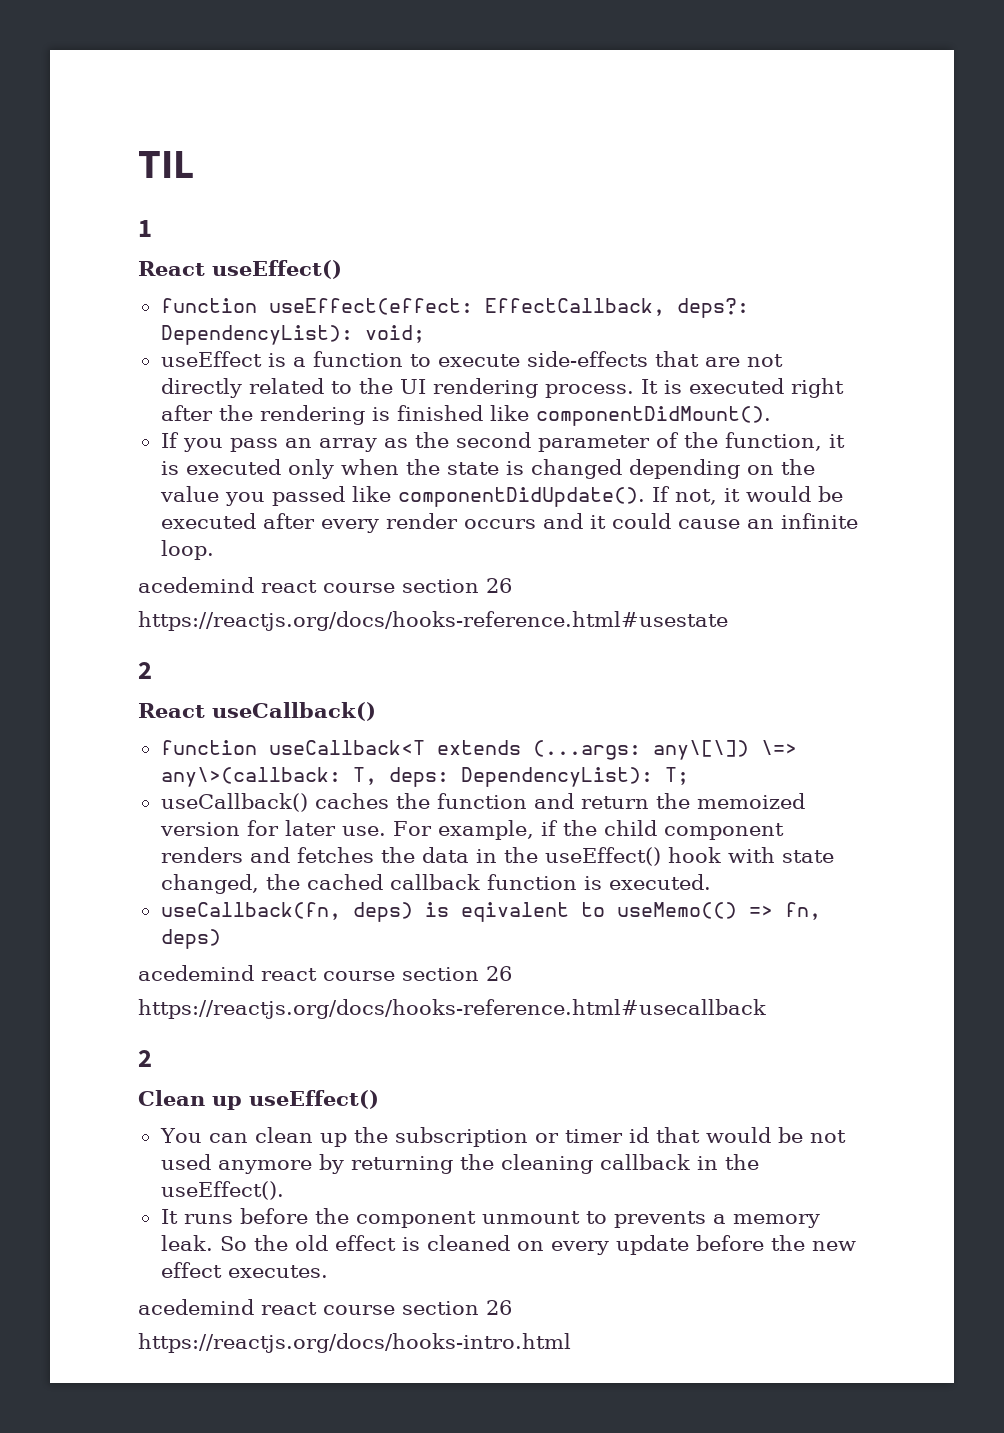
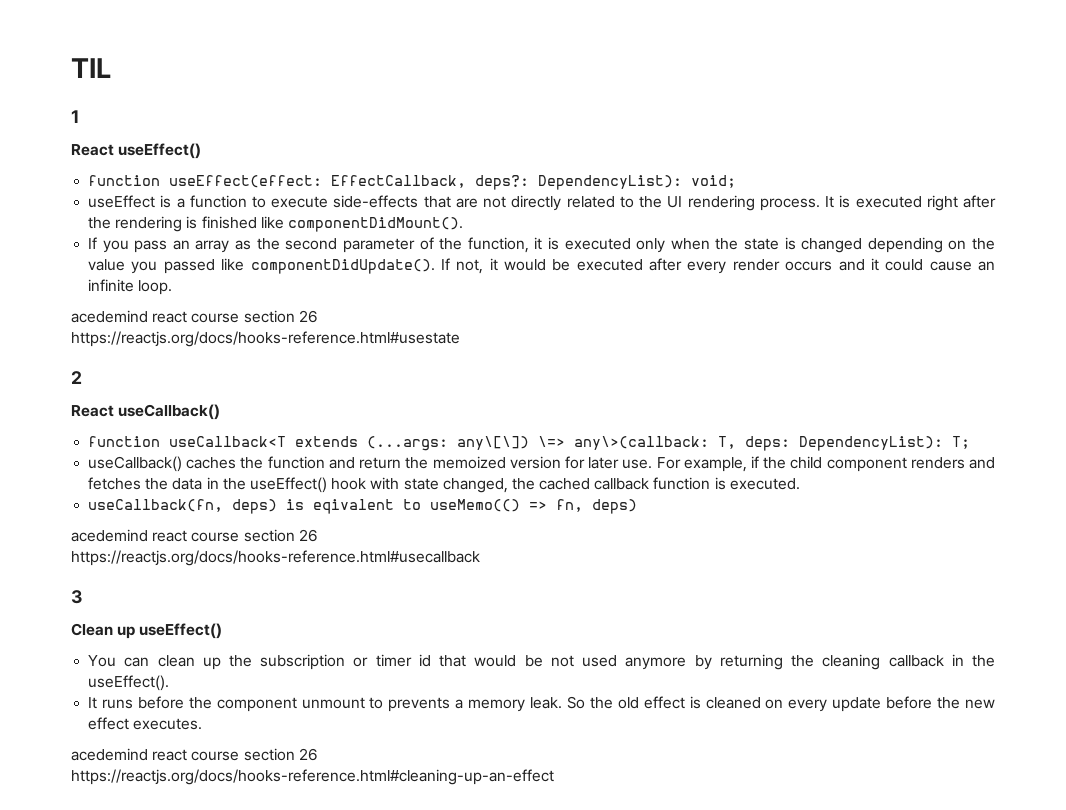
[138,1050,152,1067] 2 -> [71,590,83,604] 3
[138,1333,571,1353] https://reactjs.org/docs/hooks-intro.html -> [71,769,554,785] https://reactjs.org/docs/hooks-reference.html#cleaning-up-an-effect

